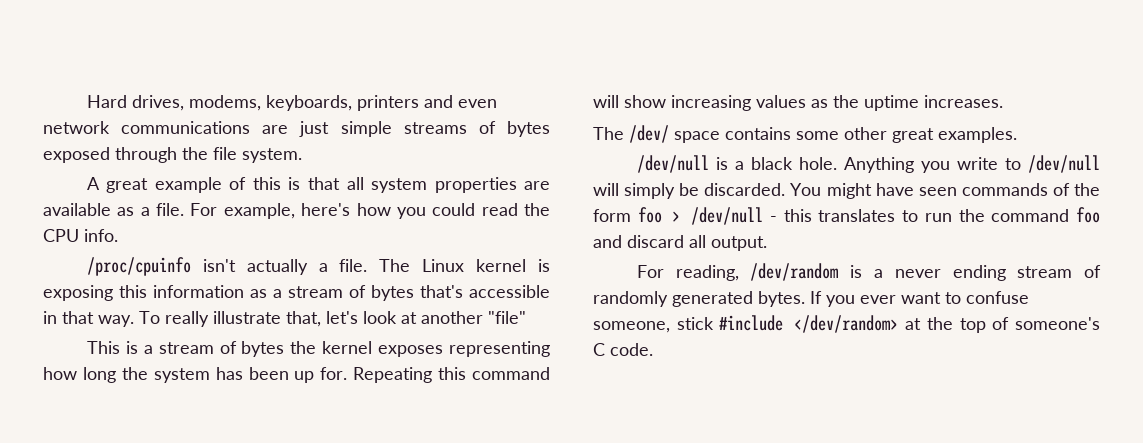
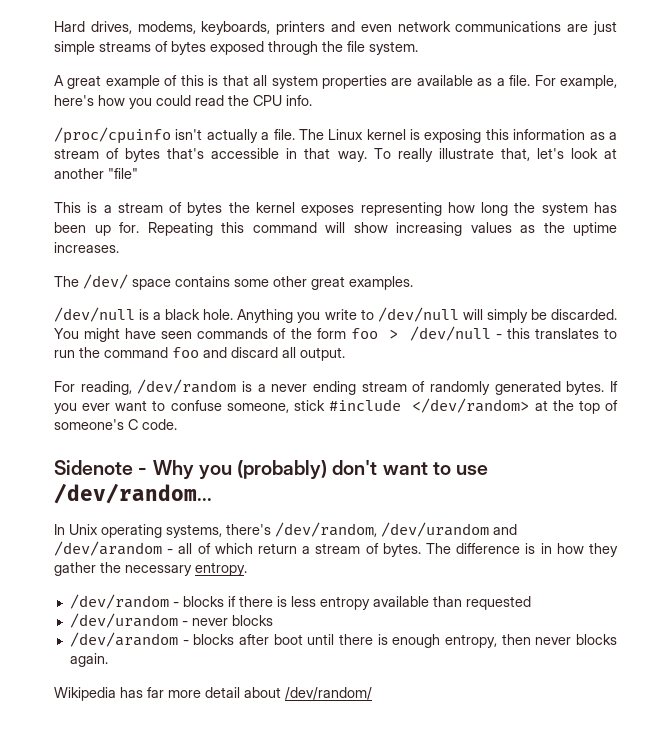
(653, 349) none -> [54,460,489,479] [54,483,212,504] [54,522,517,538] [54,541,618,557] [54,562,247,576] [69,594,531,610] [69,613,273,628] [69,632,617,648] [69,653,108,667] [54,687,372,701] // Sidenote - Why you (probably) don't want to use /dev/random... // In Unix operating systems, there's /dev/random, /dev/urandom and /dev/arandom - all of which return a stream of bytes. The difference is in how they gather the necessary entropy. // /dev/random - blocks if there is less entropy available than requested // /dev/urandom - never blocks // /dev/arandom - blocks after boot until there is enough entropy, then never blocks again. // Wikipedia has far more detail about /dev/random/

